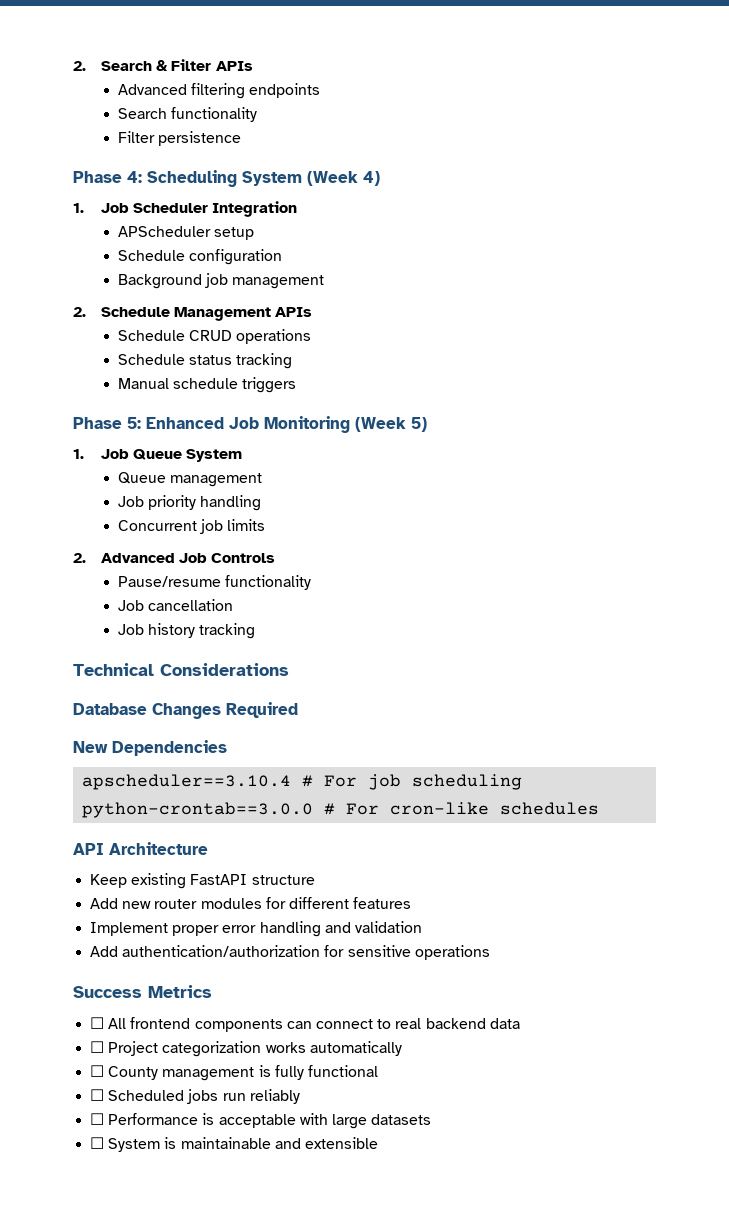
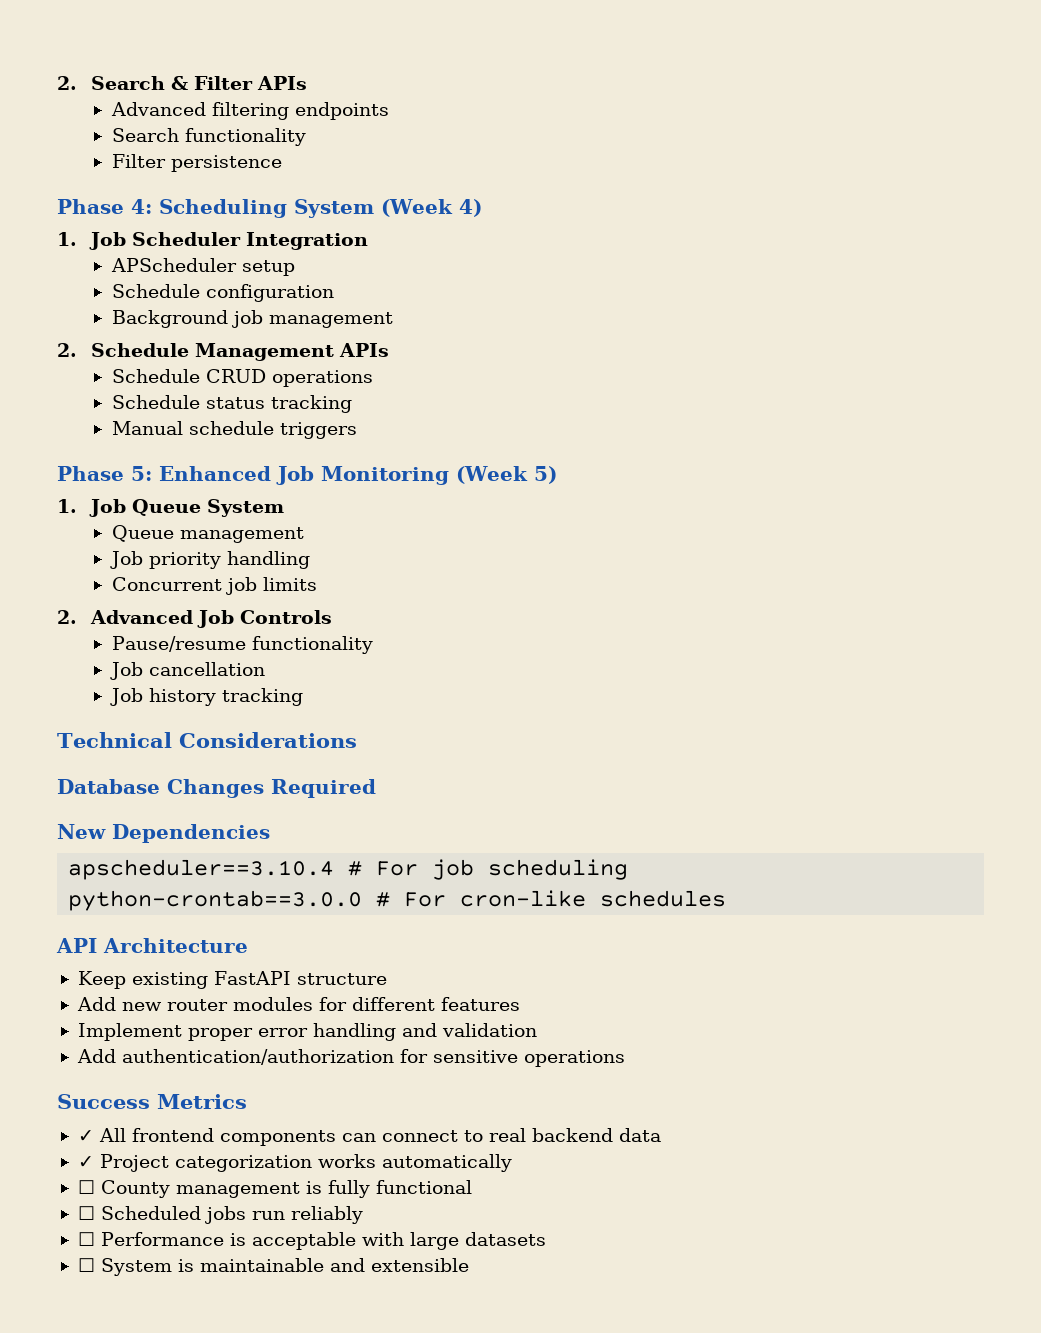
[90,1017,105,1029] ☐ -> [77,1130,94,1142] ✓
[90,1041,105,1053] ☐ -> [77,1156,94,1168] ✓

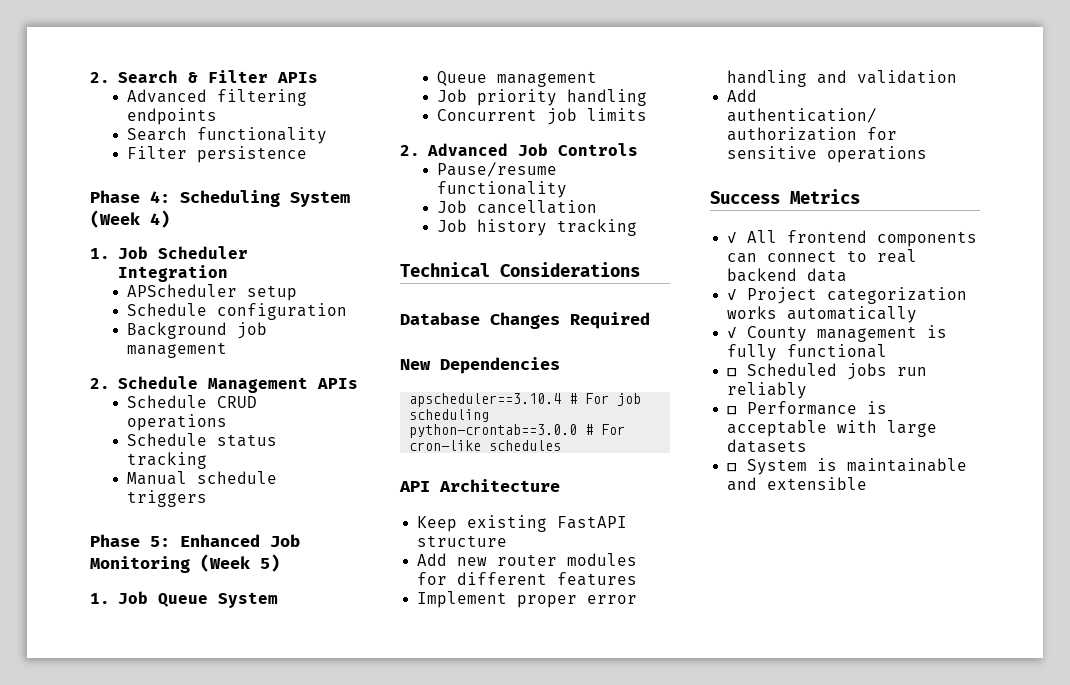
[77,1180,95,1194] ☐ -> [727,327,738,338] ✓

